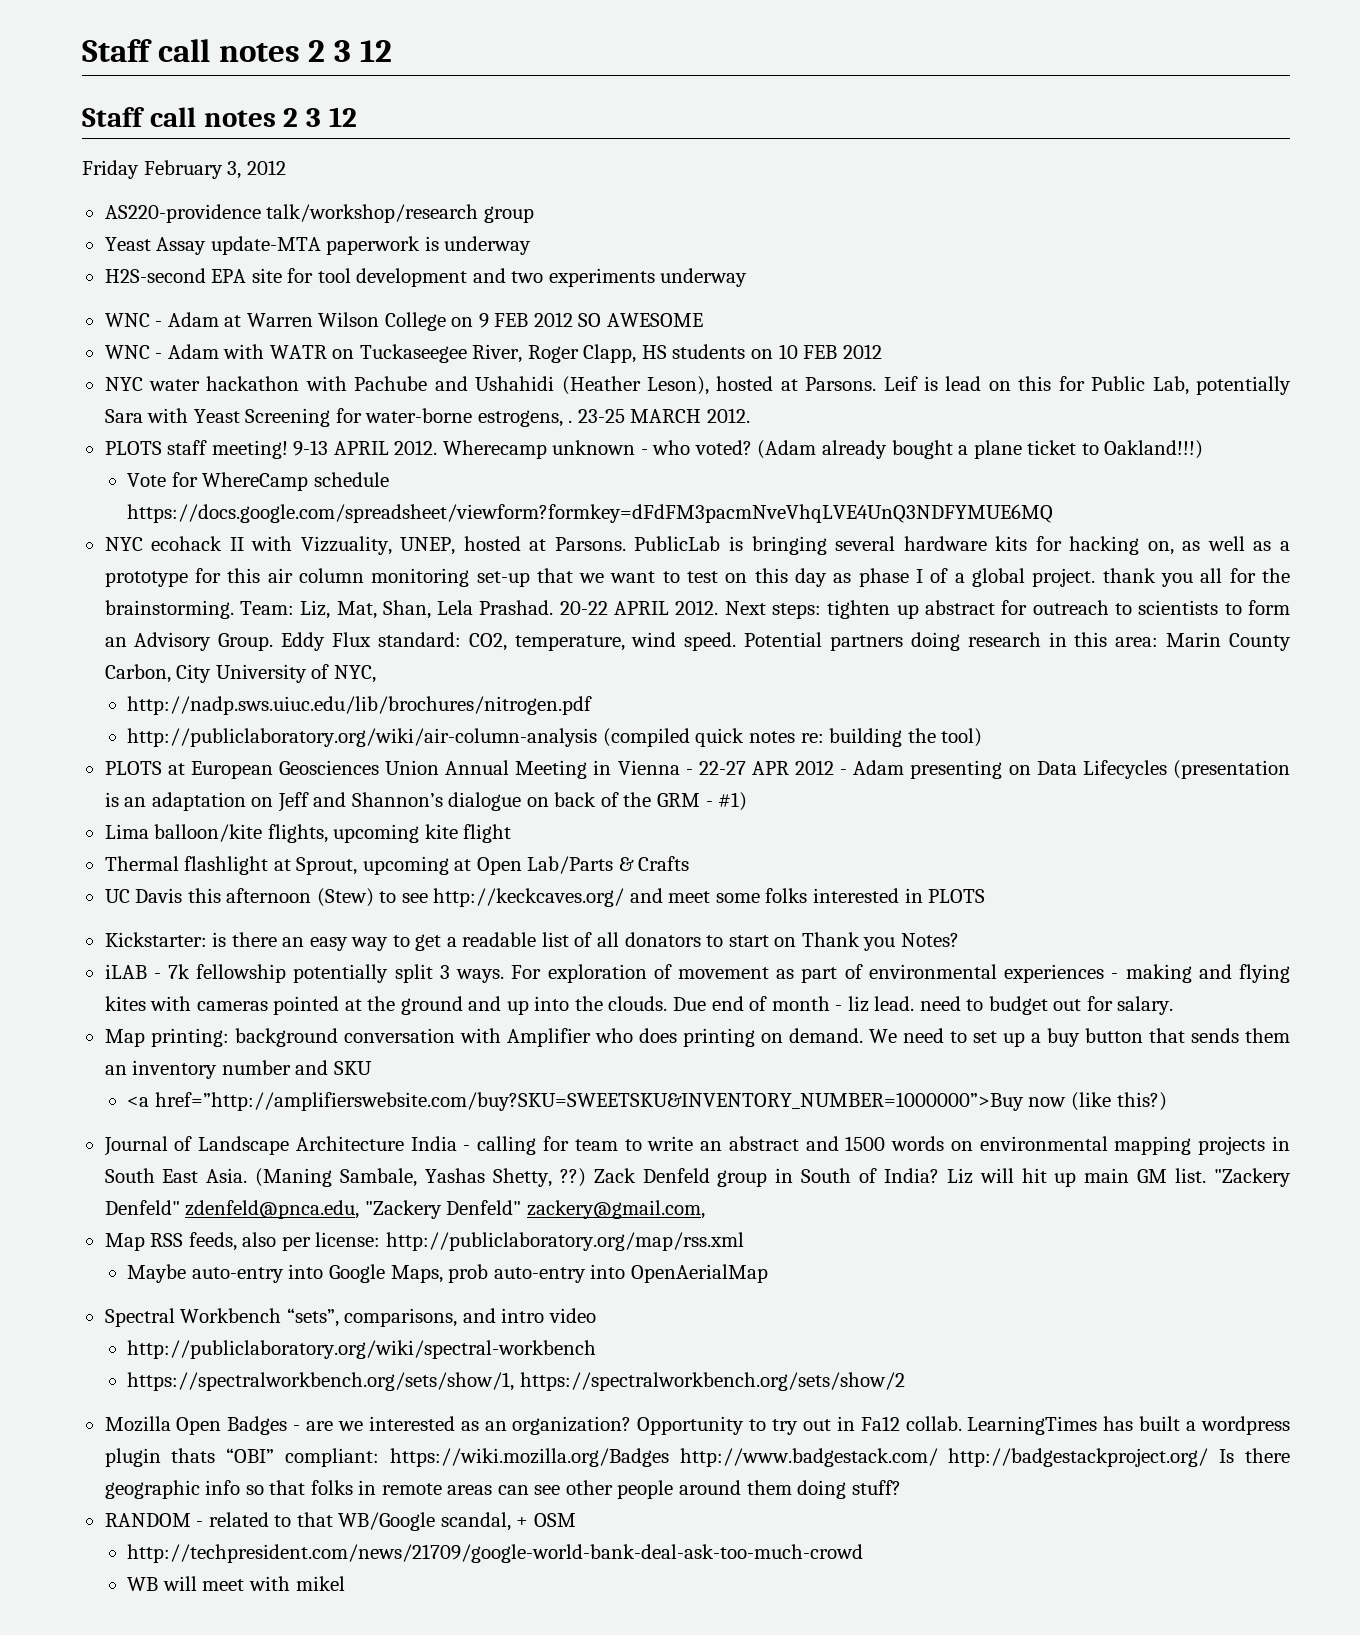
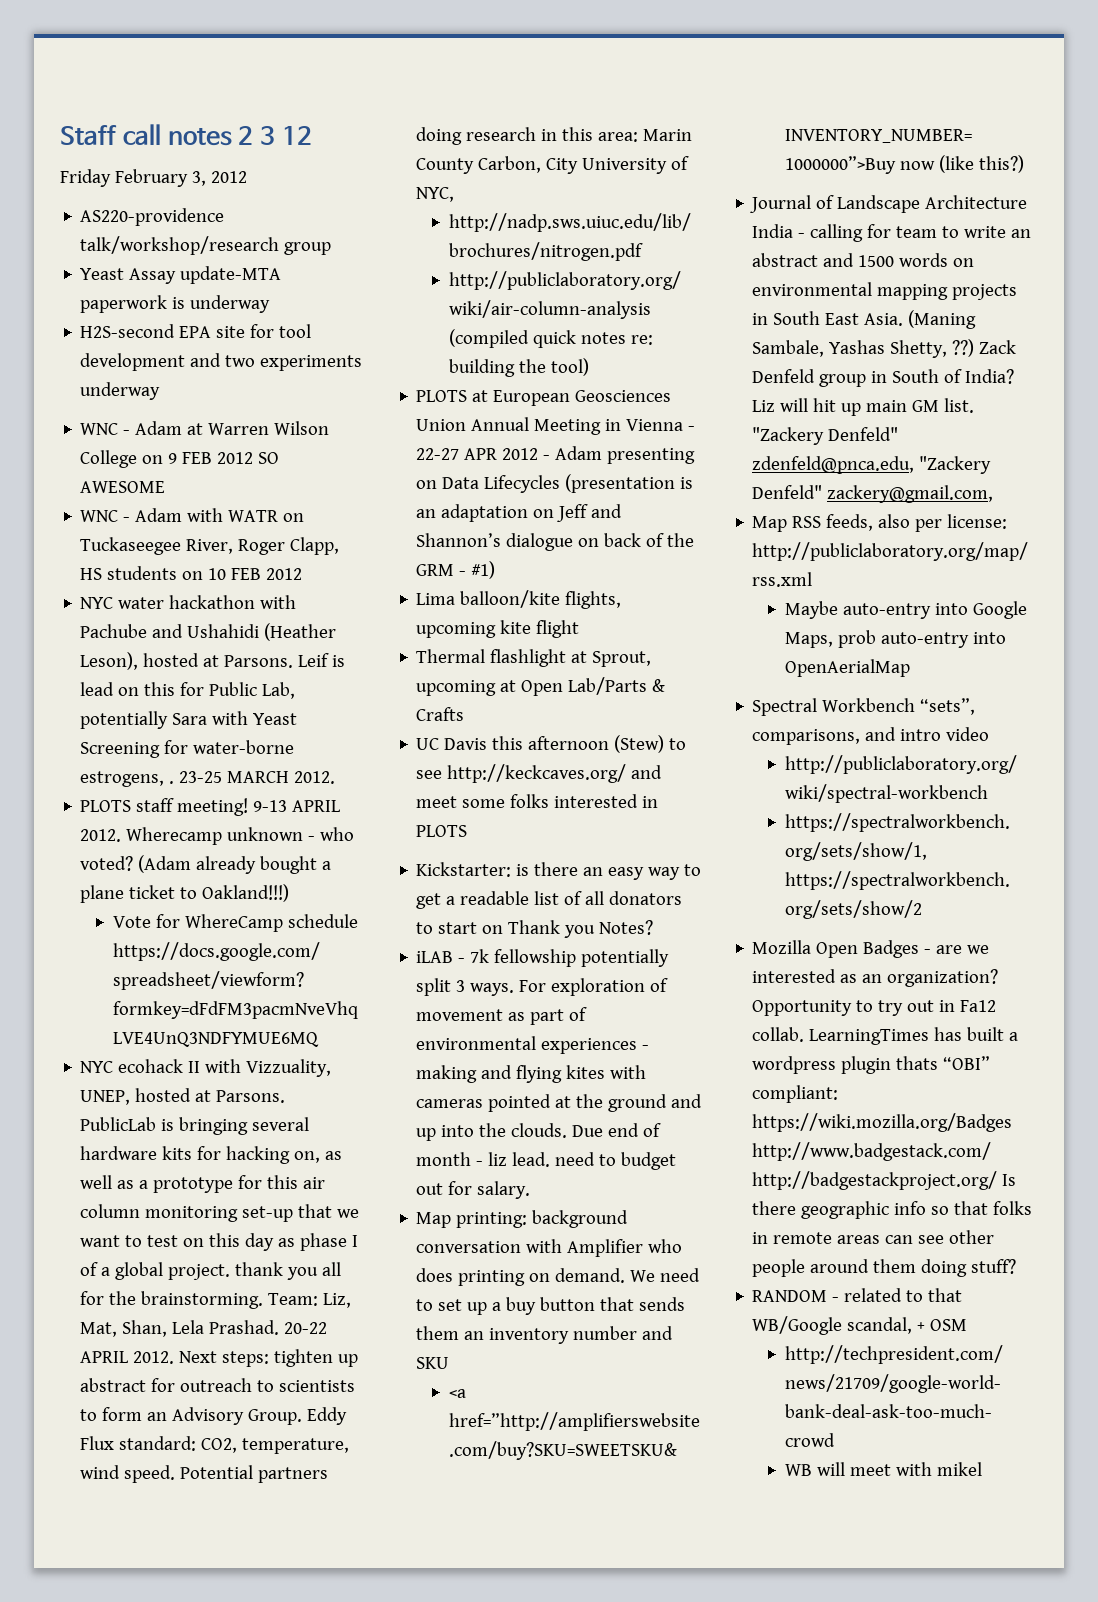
[82,39,392,62] [82,107,358,127] Staff call notes 2 3 12 // Staff call notes 2 3 12 -> [60,124,312,146] Staff call notes 2 3 12

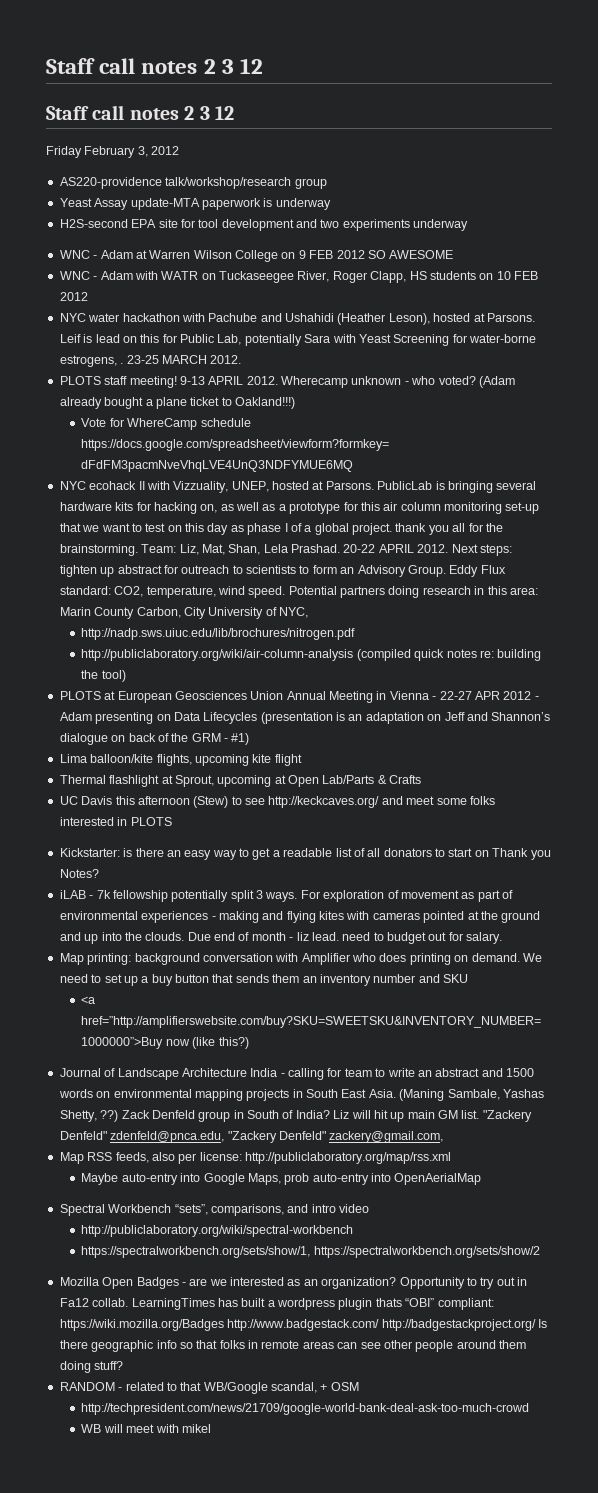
[60,124,312,146] Staff call notes 2 3 12 -> [46,58,264,74] [46,105,235,120] Staff call notes 2 3 12 // Staff call notes 2 3 12

